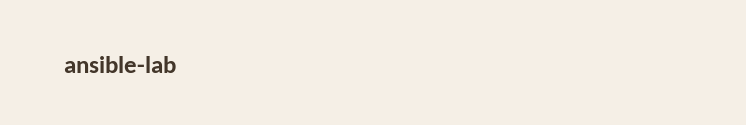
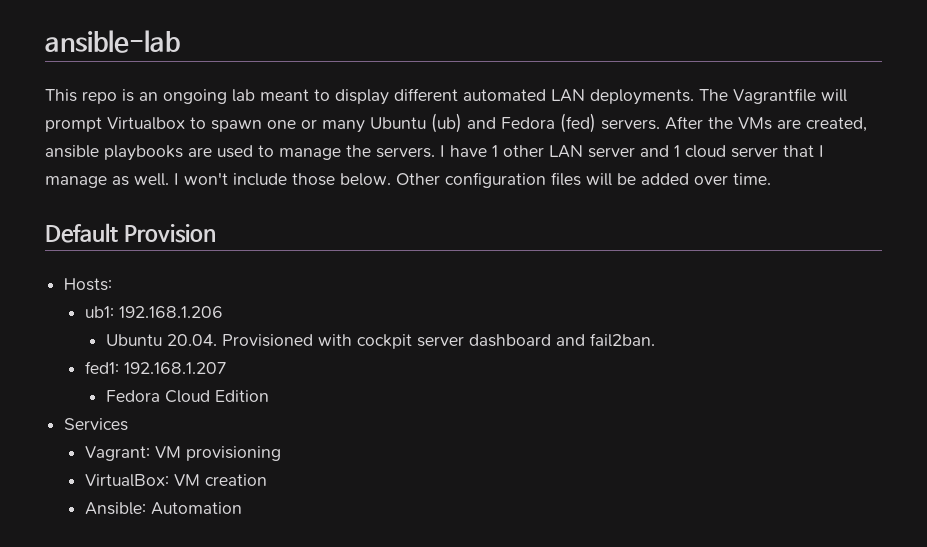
(176, 64) none -> [45,88,847,105] [45,113,867,133] [45,145,824,161] [45,172,771,188] [45,223,216,243] [64,278,113,291] [85,306,224,318] [106,333,656,349] [85,361,227,374] [106,390,270,403] [64,418,129,431] [85,446,282,461] [85,474,268,487] [85,502,243,515] // This repo is an ongoing lab meant to display different automated LAN deployments. The Vagrantfile will prompt Virtualbox to spawn one or many Ubuntu (ub) and Fedora (fed) servers. After the VMs are created, ansible playbooks are used to manage the servers. I have 1 other LAN server and 1 cloud server that I manage as well. I won't include those below. Other configuration files will be added over time. // Default Provision // Hosts: // ub1: 192.168.1.206 // Ubuntu 20.04. Provisioned with cockpit server dashboard and fail2ban. // fed1: 192.168.1.207 // Fedora Cloud Edition // Services // Vagrant: VM provisioning // VirtualBox: VM creation // Ansible: Automation

